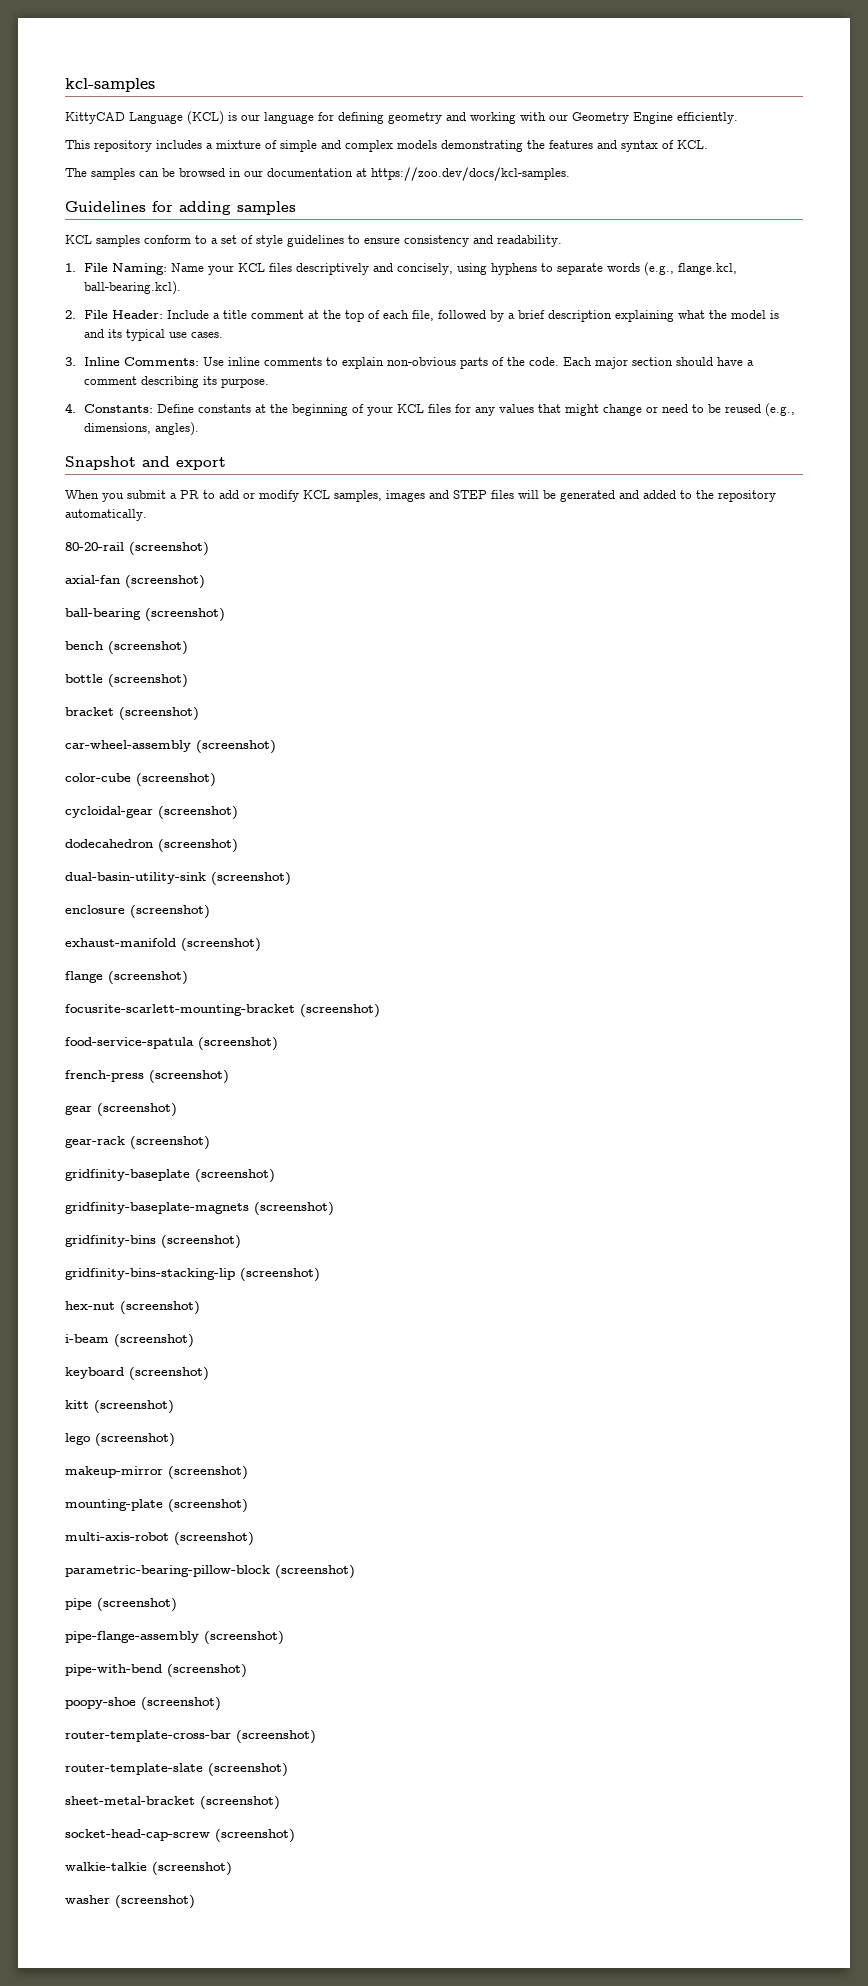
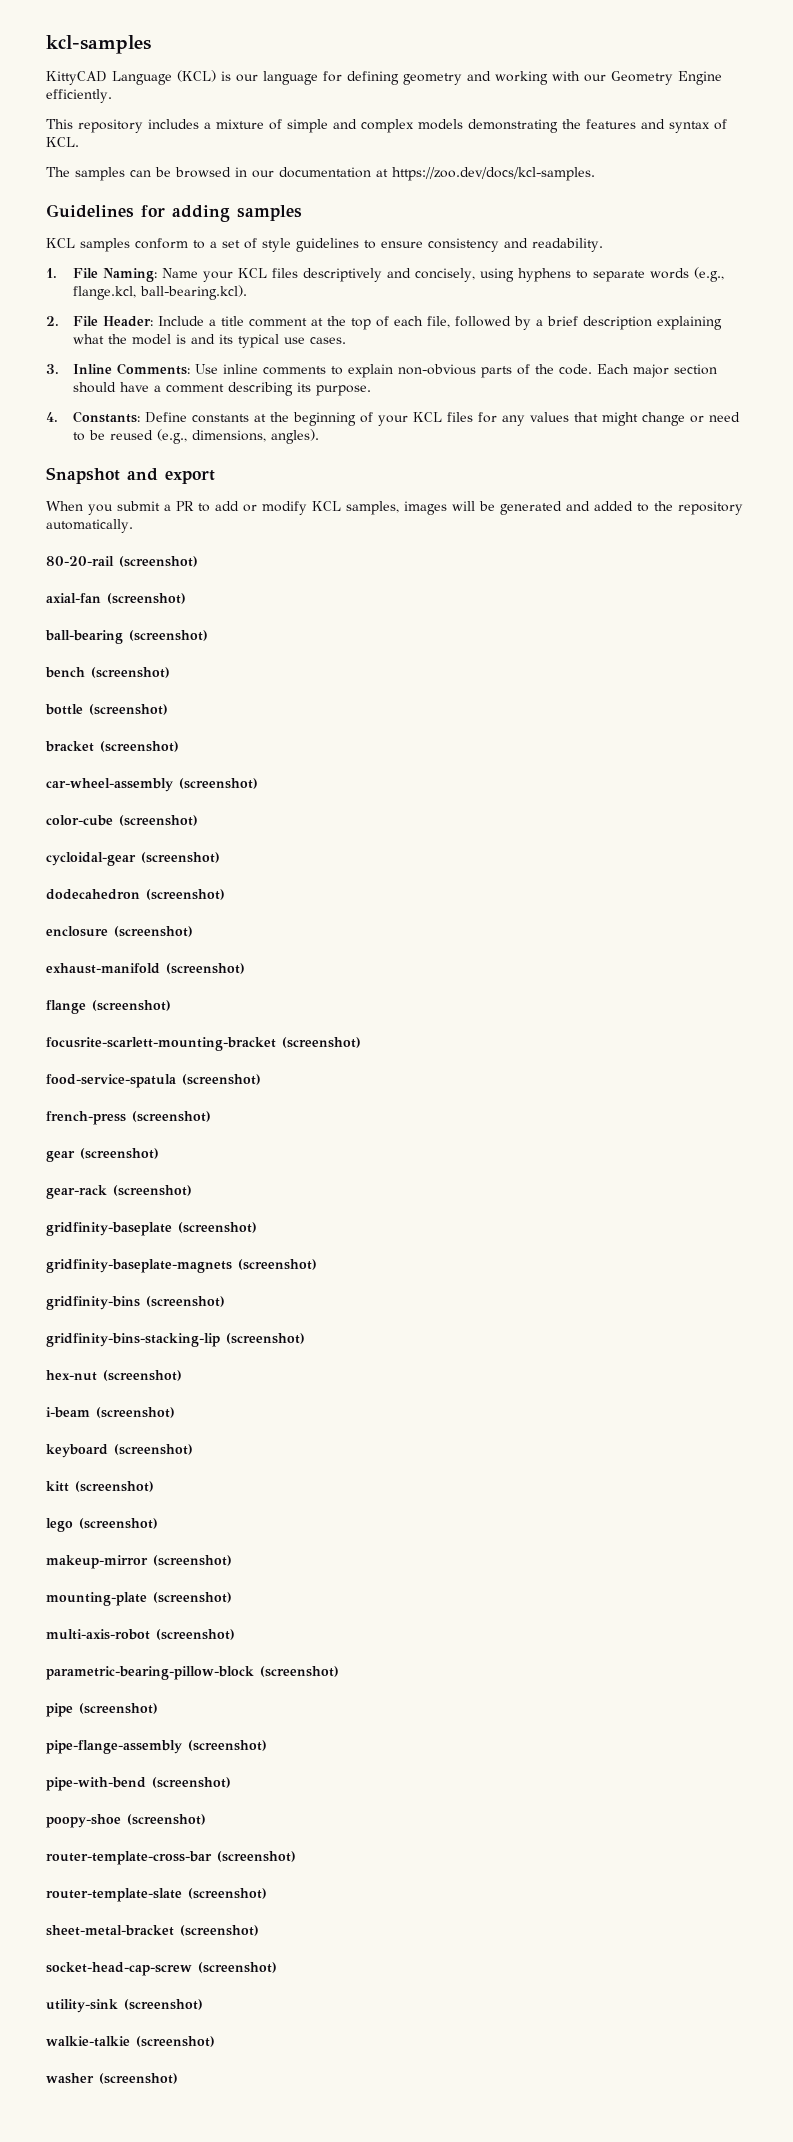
[429,490,514,499] and STEP files -> (447, 508) none
[65,872,291,886] // dual-basin-utility-sink (screenshot) -> (225, 894) none
(295, 1836) none -> [46,1999,203,2013] // utility-sink (screenshot)

